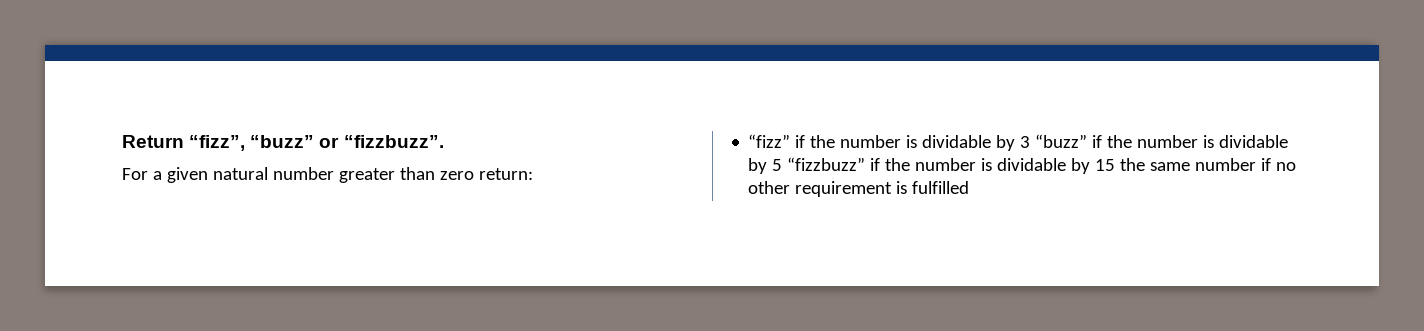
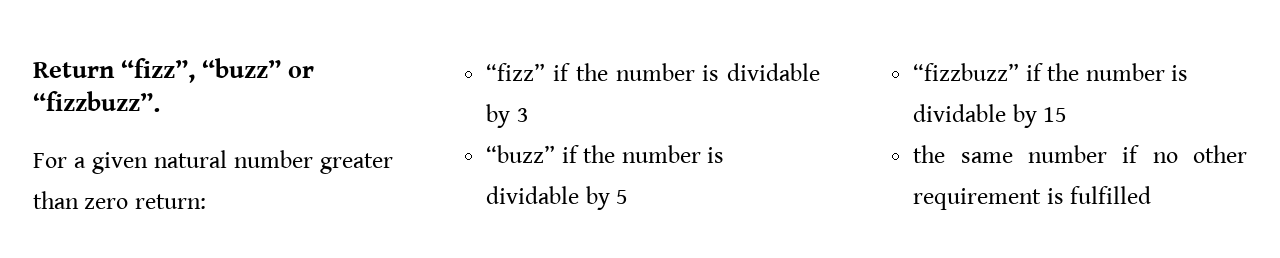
(1031, 142) none -> (529, 115) //
(783, 165) none -> (629, 197) //
(1116, 165) none -> (1068, 114) //

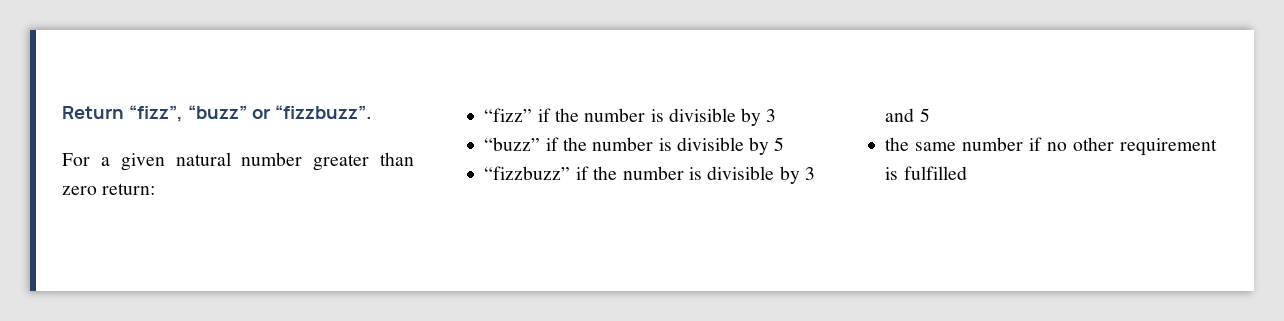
[727,63,820,81] dividable -> [668,108,736,122] divisible
[486,186,580,204] dividable -> [676,137,744,151] divisible
[913,104,1068,128] dividable by 15 -> [707,166,815,184] [885,108,930,122] divisible by 3 and 5

